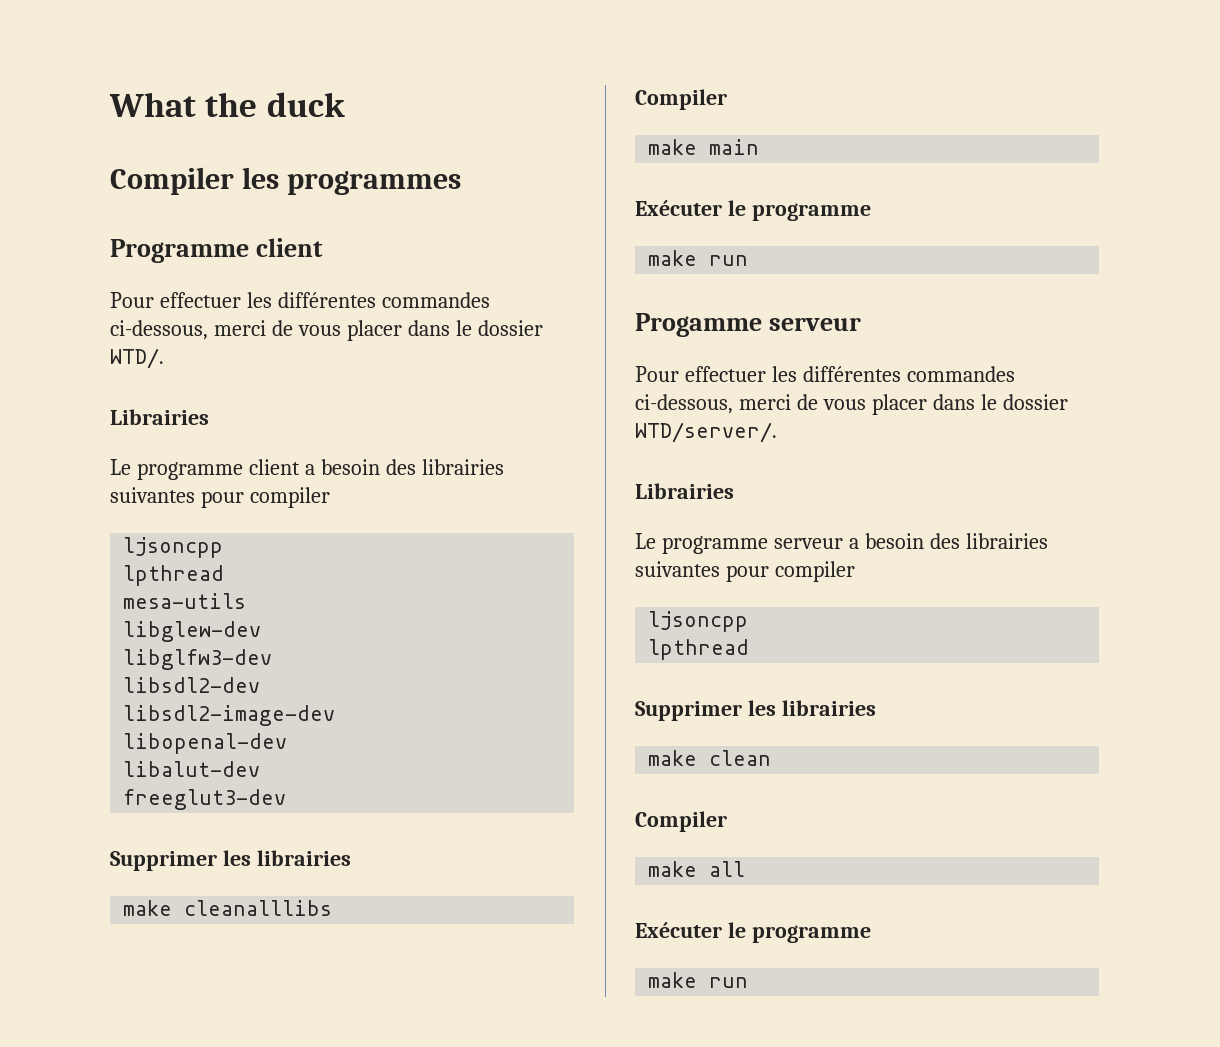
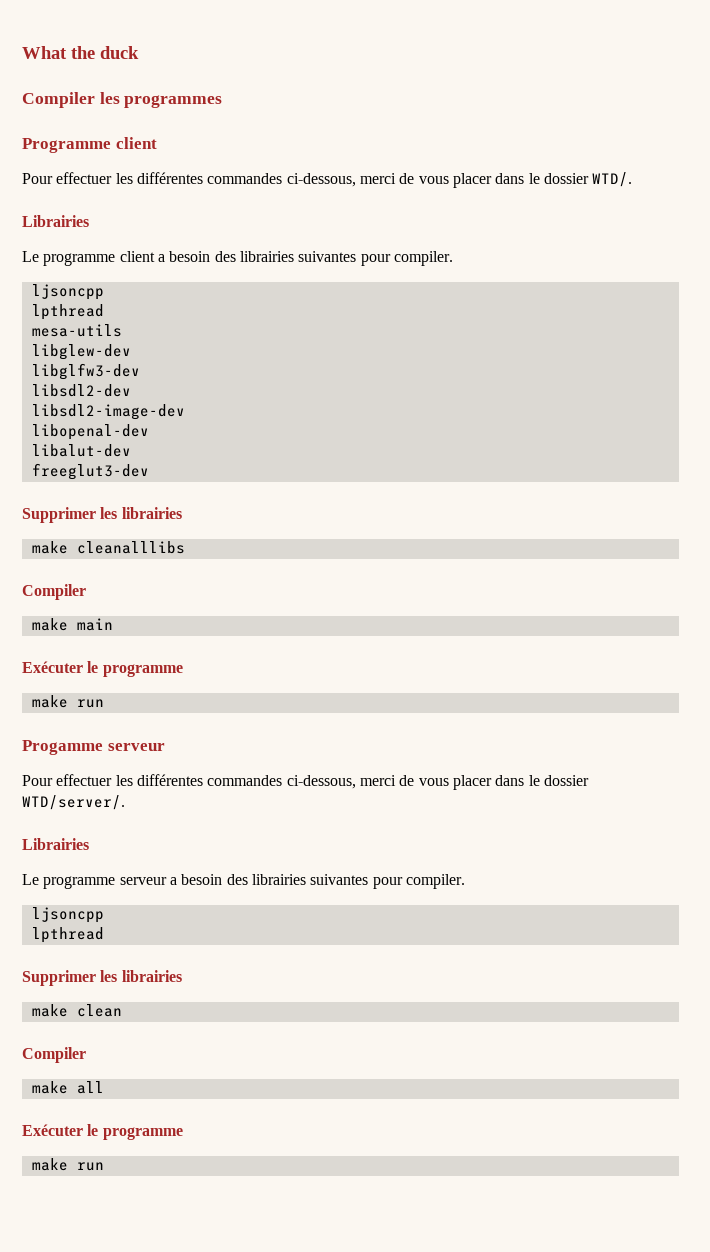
[249,487,330,508] compiler -> [393,251,453,266] compiler.
[774,561,855,582] compiler -> [405,874,465,889] compiler.

